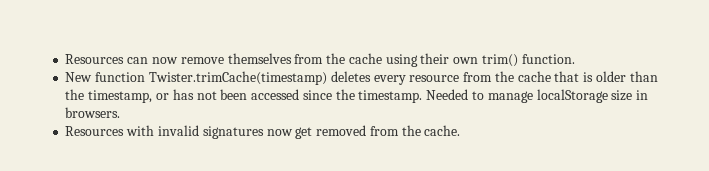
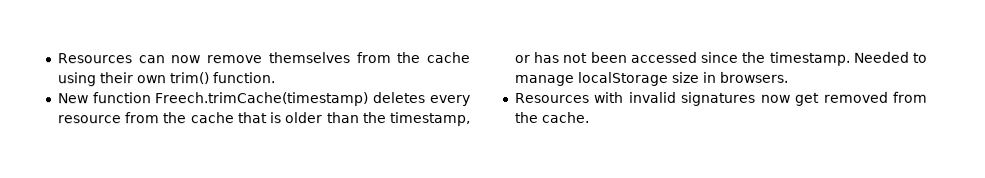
[148,71,327,85] Twister.trimCache(timestamp) -> [155,92,370,107] Freech.trimCache(timestamp)

